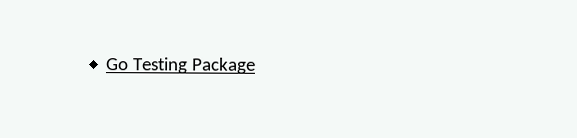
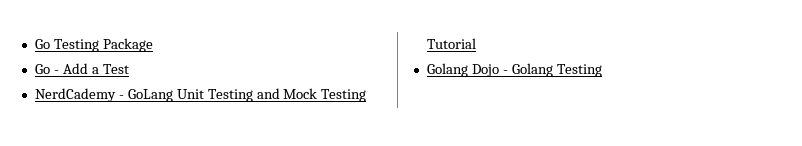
(257, 65) none -> [34,63,129,74] [34,88,367,102] [426,38,476,49] [426,63,602,77] // Go - Add a Test // NerdCademy - GoLang Unit Testing and Mock Testing Tutorial // Golang Dojo - Golang Testing

